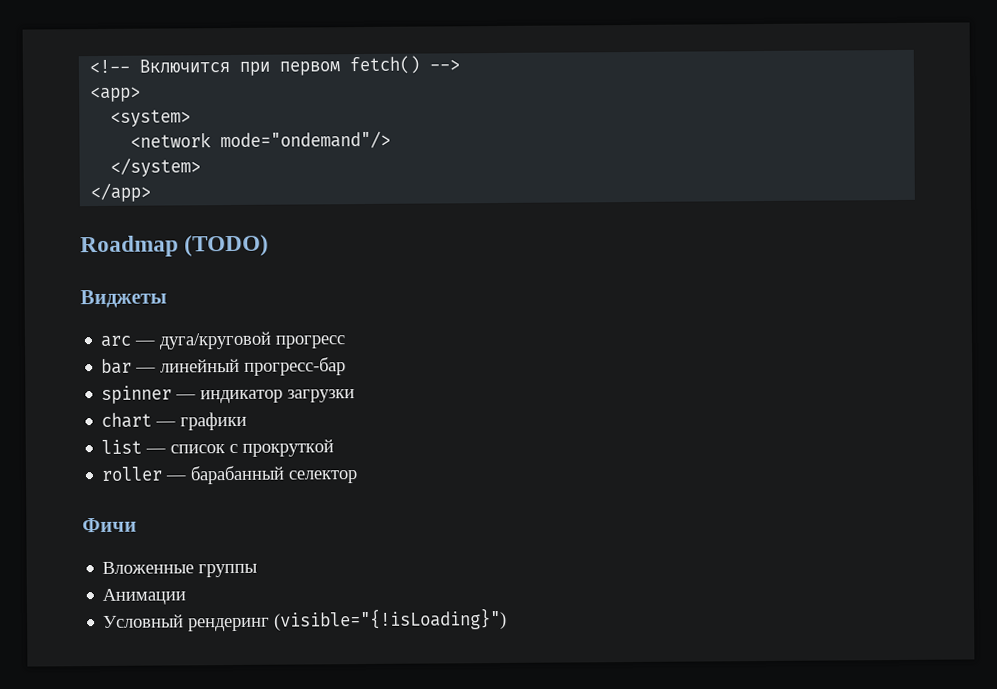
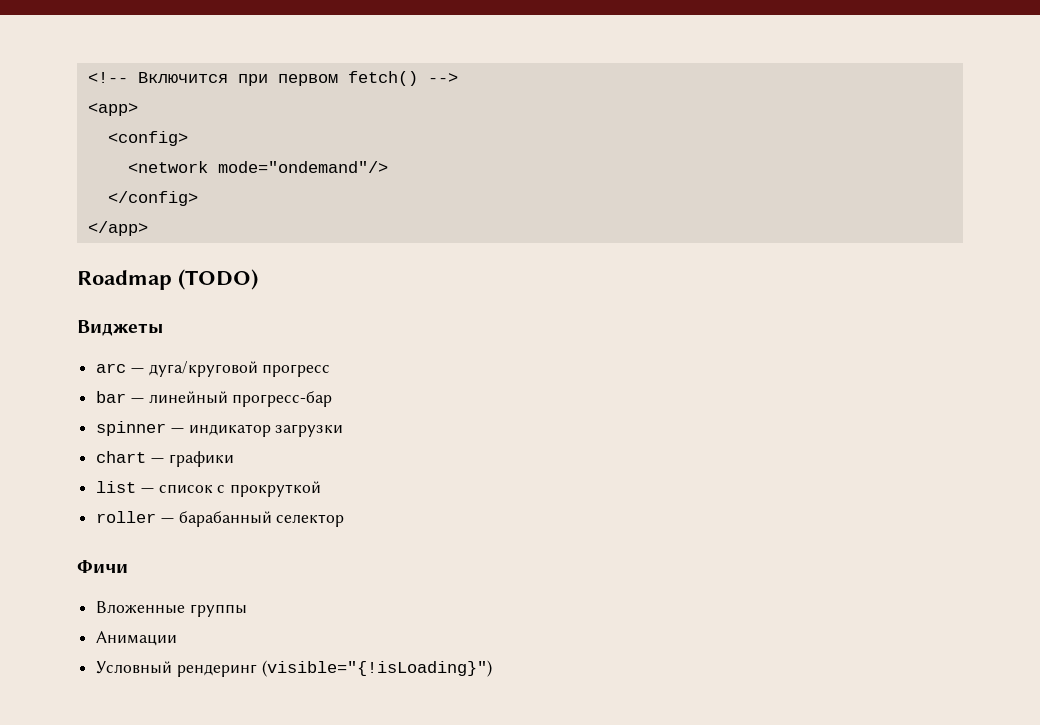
[110,109,192,127] <system> -> [107,131,188,146] <config>
[110,157,202,177] </system> -> [107,191,198,206] </config>

